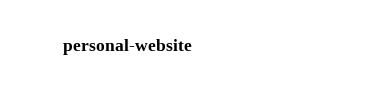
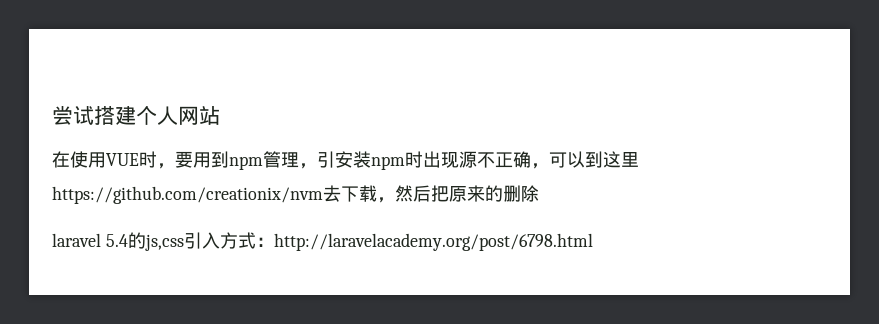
[63,39,192,55] personal-website -> [52,106,220,125] [52,151,639,170] [52,185,539,204] [52,232,593,251] 尝试搭建个人网站 // 在使用VUE时，要用到npm管理，引安装npm时出现源不正确，可以到这里https://github.com/creationix/nvm去下载，然后把原来的删除 // laravel 5.4的js,css引入方式：http://laravelacademy.org/post/6798.html

